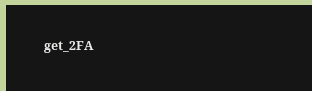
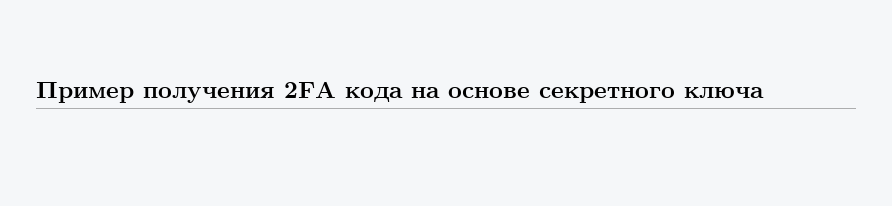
[44,41,94,53] get_2FA -> [36,81,764,103] Пример получения 2FA кода на основе секретного ключа

